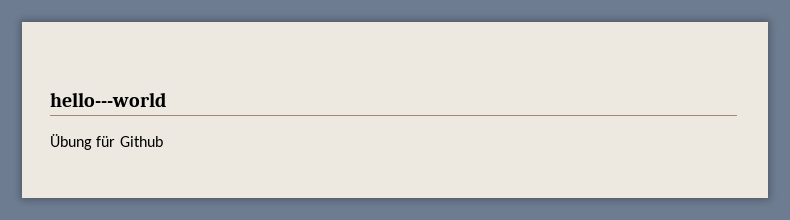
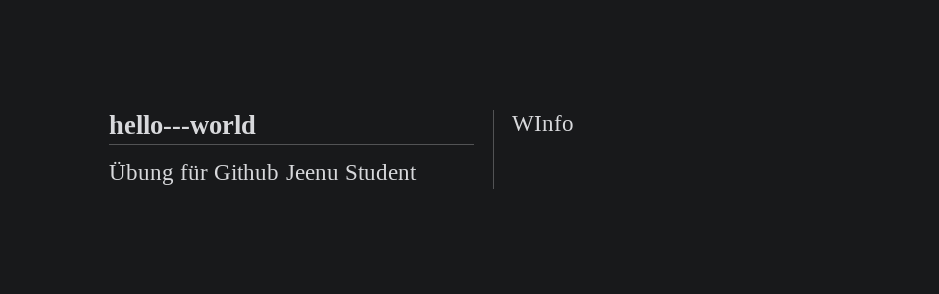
(163, 141) none -> [285,164,417,180] [512,115,574,131] Jeenu Student WInfo

